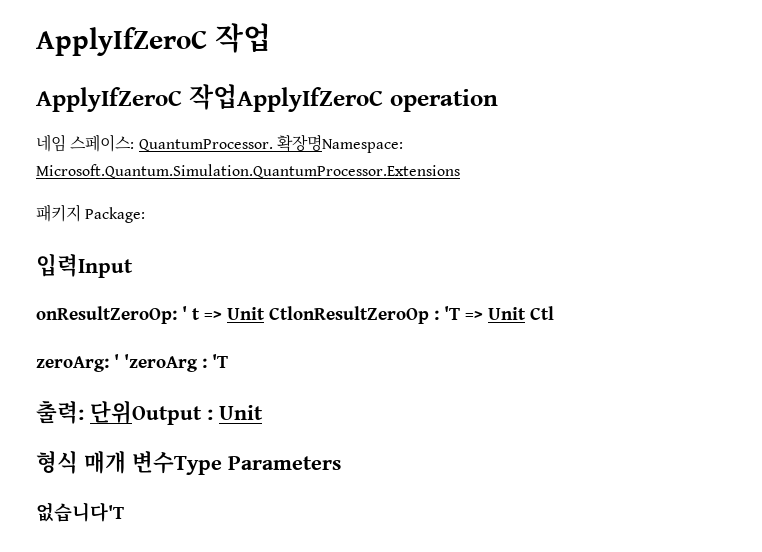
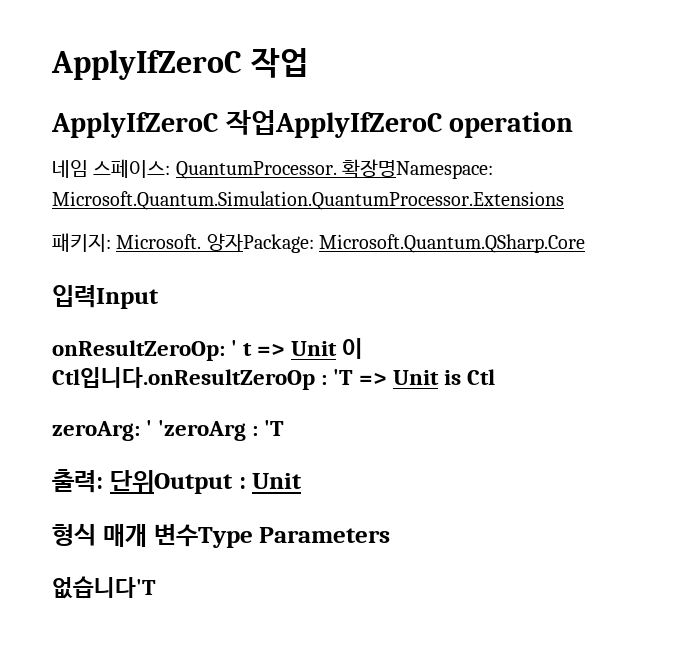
[36,204,146,223] 패키지 Package: -> [52,233,586,253] 패키지: Microsoft. 양자Package: Microsoft.Quantum.QSharp.Core
[269,306,429,324] CtlonResultZeroOp -> [342,338,364,359] [52,367,315,390] 이 Ctl입니다.onResultZeroOp
(526, 313) none -> [444,370,462,385] is

